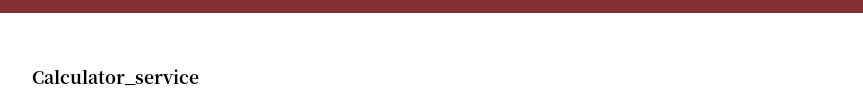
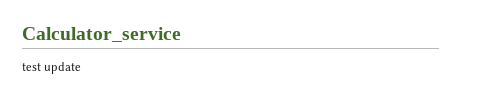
(199, 77) none -> [22,62,82,74] // test update

